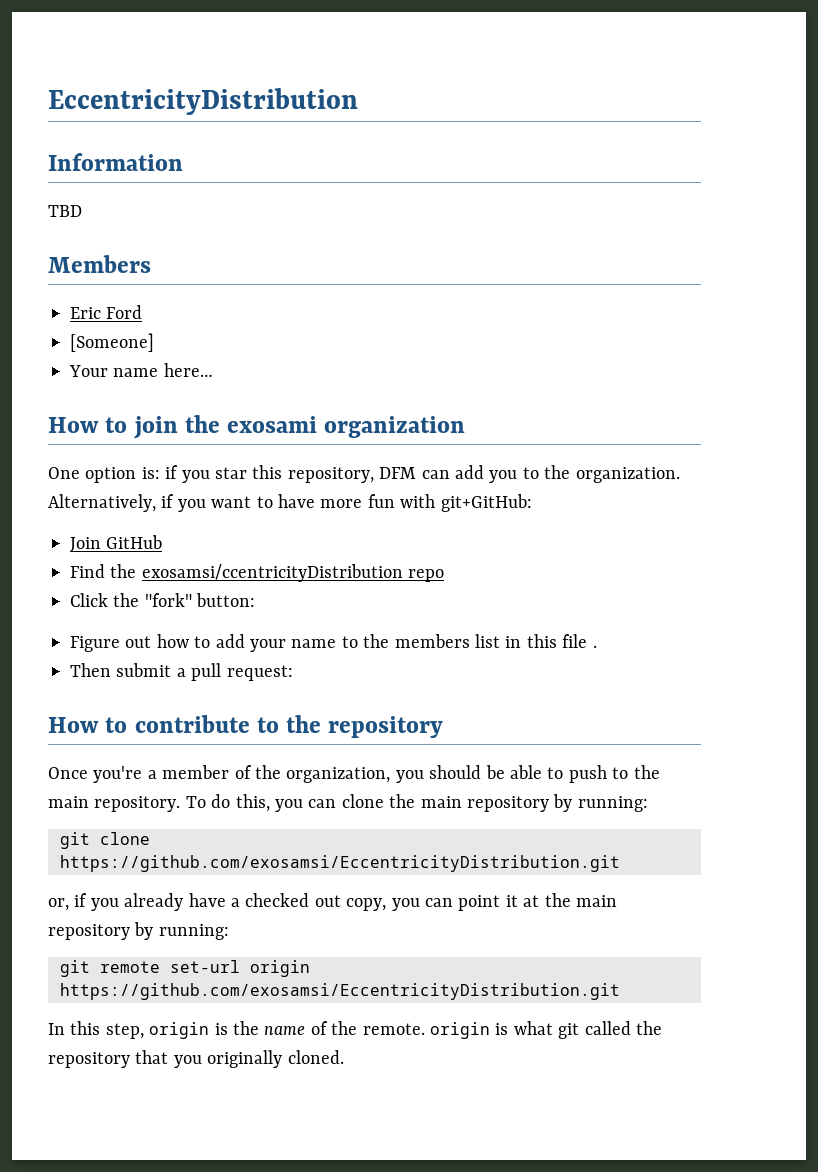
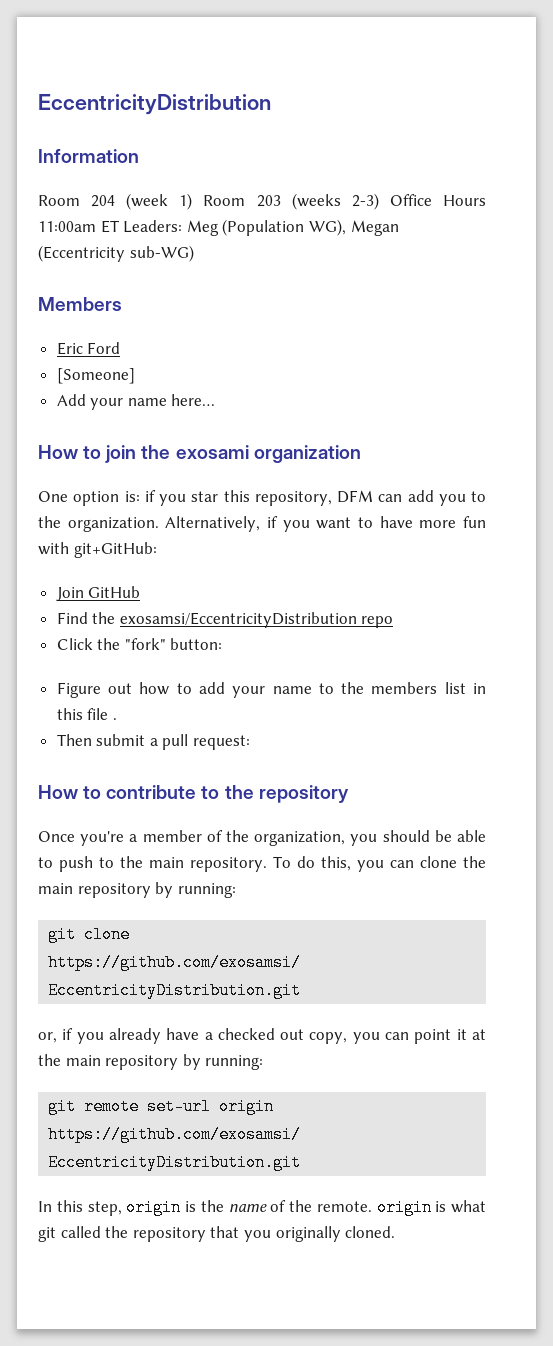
[48,205,82,217] TBD -> [38,193,486,210] [38,219,399,236] [38,245,194,262] Room 204 (week 1) Room 203 (weeks 2-3) Office Hours 11:00am ET Leaders: Meg (Population WG), Megan (Eccentricity sub-WG)
[69,365,108,377] Your -> [56,394,124,410] Add your
[141,564,403,582] exosamsi/ccentricityDistribution -> [119,612,357,628] exosamsi/EccentricityDistribution

